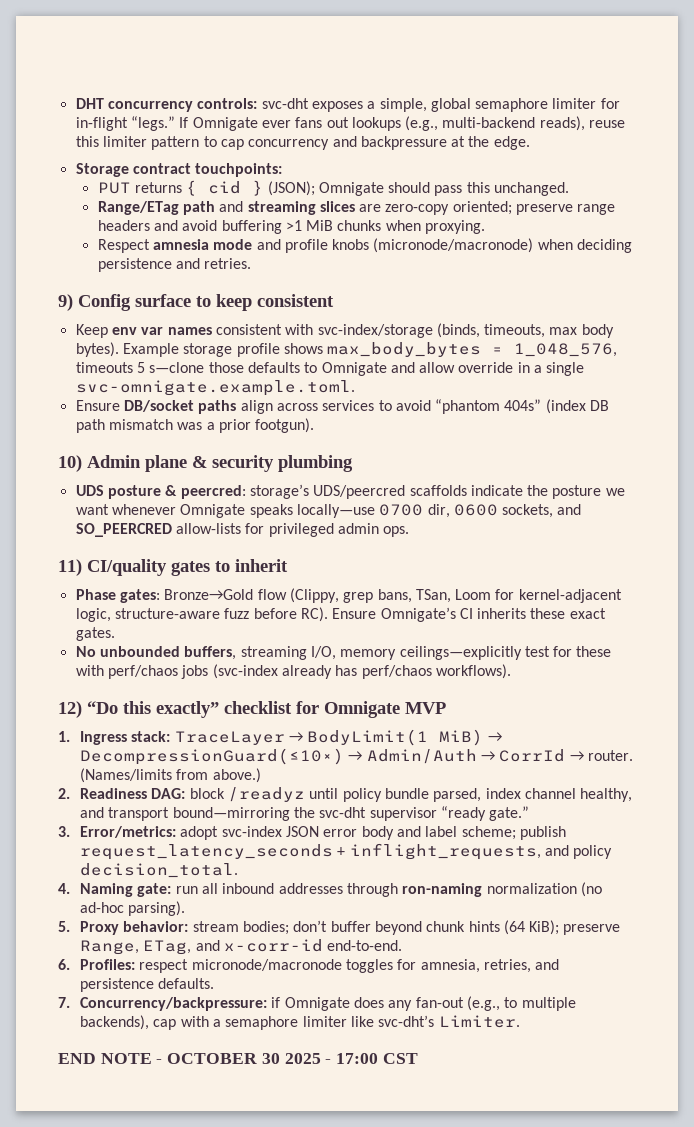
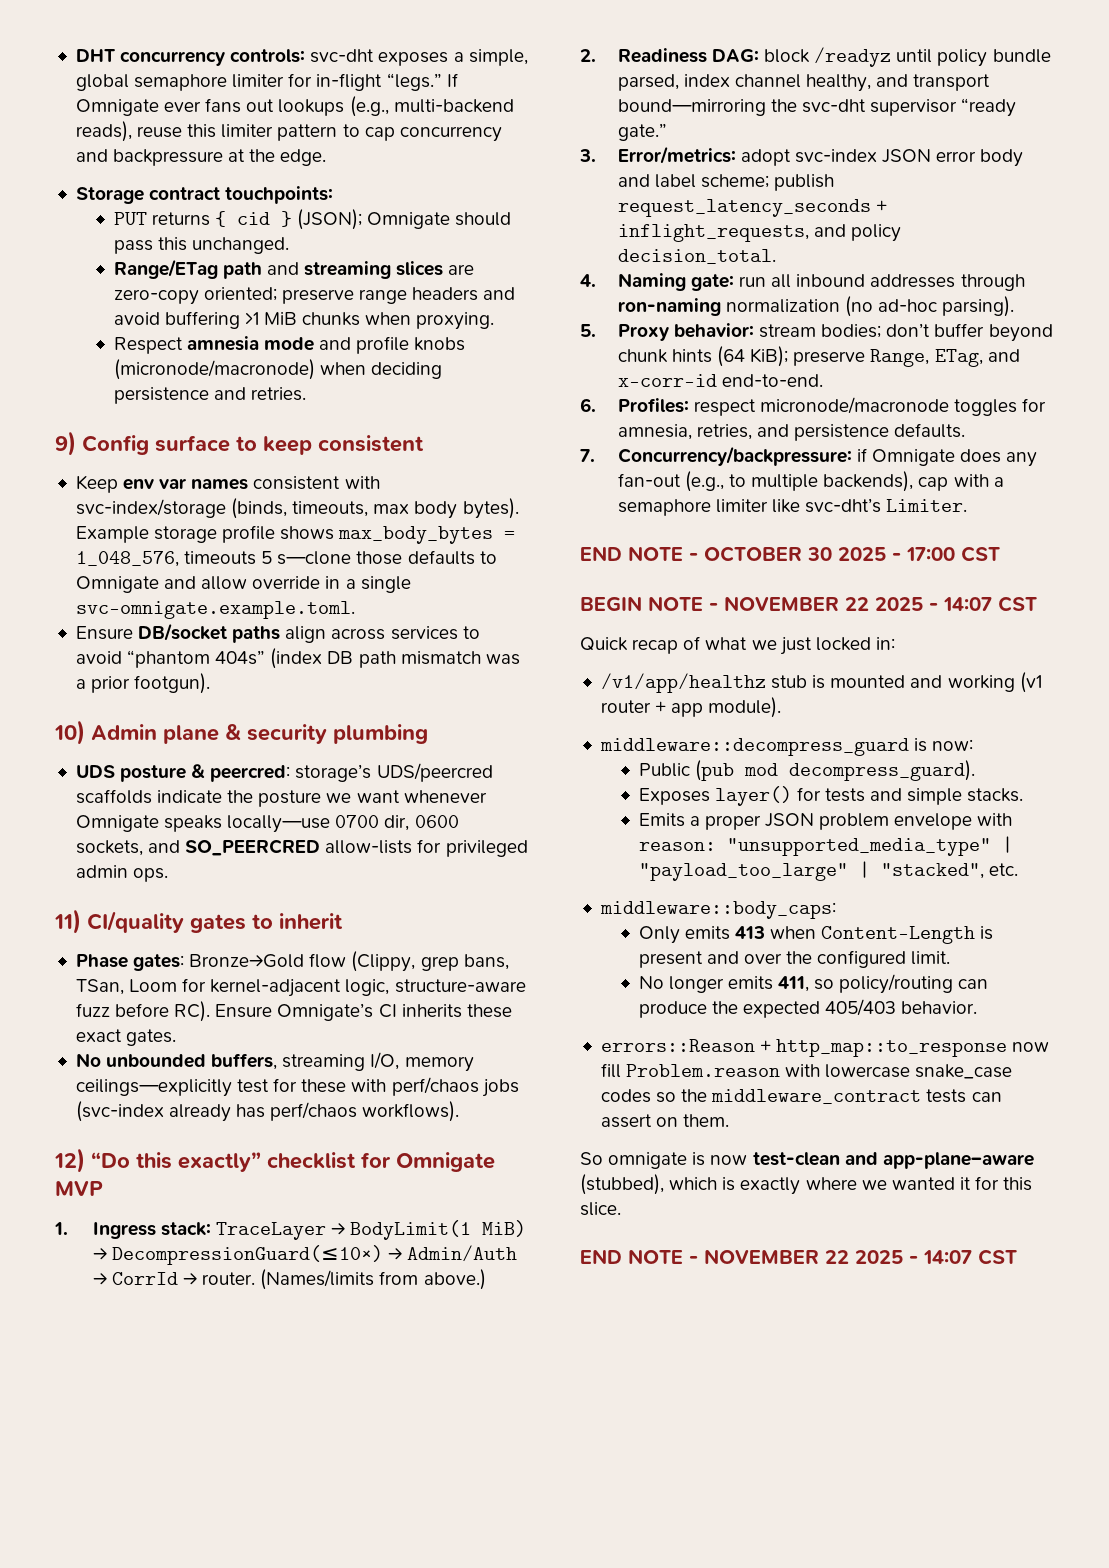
(418, 1058) none -> [580,596,1037,612] [580,636,895,655] [600,672,1042,693] [600,697,782,718] [599,738,974,756] [638,760,975,781] [638,786,1024,806] [638,813,1013,830] [638,836,1013,856] [638,861,1018,881] [599,901,836,919] [638,926,994,944] [638,950,951,968] [638,974,989,994] [638,999,978,1018] [600,1039,1050,1057] [600,1063,1013,1079] [600,1089,1002,1104] [600,1114,730,1128] [580,1152,1034,1169] [580,1174,1033,1195] [580,1202,621,1216] [580,1249,1017,1265] // BEGIN NOTE - NOVEMBER 22 2025 - 14:07 CST // Quick recap of what we just locked in: // /v1/app/healthz stub is mounted and working (v1 router + app module). // middleware::decompress_guard is now: // Public (pub mod decompress_guard). // Exposes layer() for tests and simple stacks. // Emits a proper JSON problem envelope with reason: "unsupported_media_type" | "payload_too_large" | "stacked", etc. // middleware::body_caps: // Only emits 413 when Content-Length is present and over the configured limit. // No longer emits 411, so policy/routing can produce the expected 405/403 behavior. // errors::Reason + http_map::to_response now fill Problem.reason with lowercase snake_case codes so the middleware_contract tests can assert on them. // So omnigate is now test-clean and app-plane–aware (stubbed), which is exactly where we wanted it for this slice. // END NOTE - NOVEMBER 22 2025 - 14:07 CST

